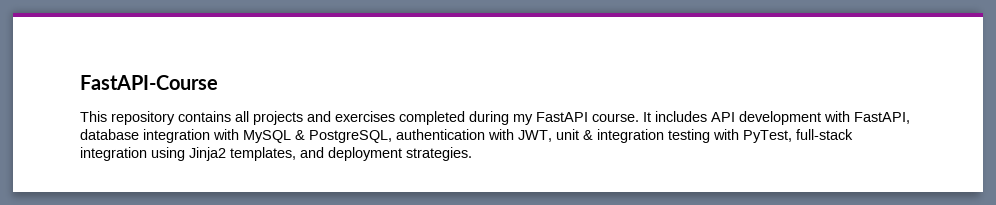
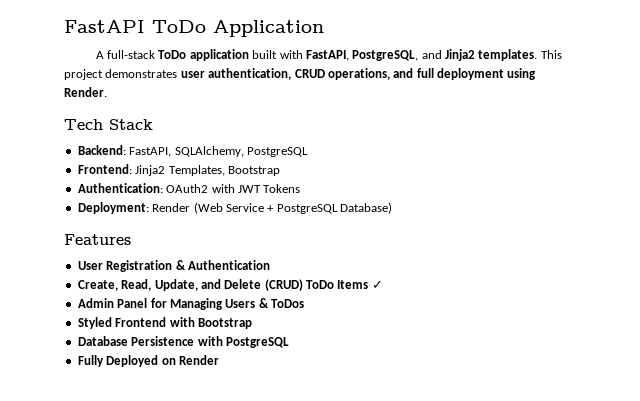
[80,75,218,90] [80,111,910,125] [80,129,853,143] [80,147,472,161] FastAPI-Course // This repository contains all projects and exercises completed during my FastAPI course. It includes API development with FastAPI, database integration with MySQL & PostgreSQL, authentication with JWT, unit & integration testing with PyTest, full-stack integration using Jinja2 templates, and deployment strategies. -> [64,20,324,37] [95,49,562,61] [64,68,537,80] [64,87,107,97] [64,119,153,130] [77,145,308,157] [77,164,280,176] [77,183,301,193] [77,202,392,214] [64,234,131,245] [77,260,270,272] [77,279,383,291] [77,298,304,310] [77,317,252,329] [77,336,289,348] [77,355,219,367] FastAPI ToDo Application // A full-stack ToDo application built with FastAPI, PostgreSQL, and Jinja2 templates. This project demonstrates user authentication, CRUD operations, and full deployment using Render. // Tech Stack // Backend: FastAPI, SQLAlchemy, PostgreSQL // Frontend: Jinja2 Templates, Bootstrap // Authentication: OAuth2 with JWT Tokens // Deployment: Render (Web Service + PostgreSQL Database) // Features // User Registration & Authentication // Create, Read, Update, and Delete (CRUD) ToDo Items ✓ // Admin Panel for Managing Users & ToDos // Styled Frontend with Bootstrap // Database Persistence with PostgreSQL // Fully Deployed on Render

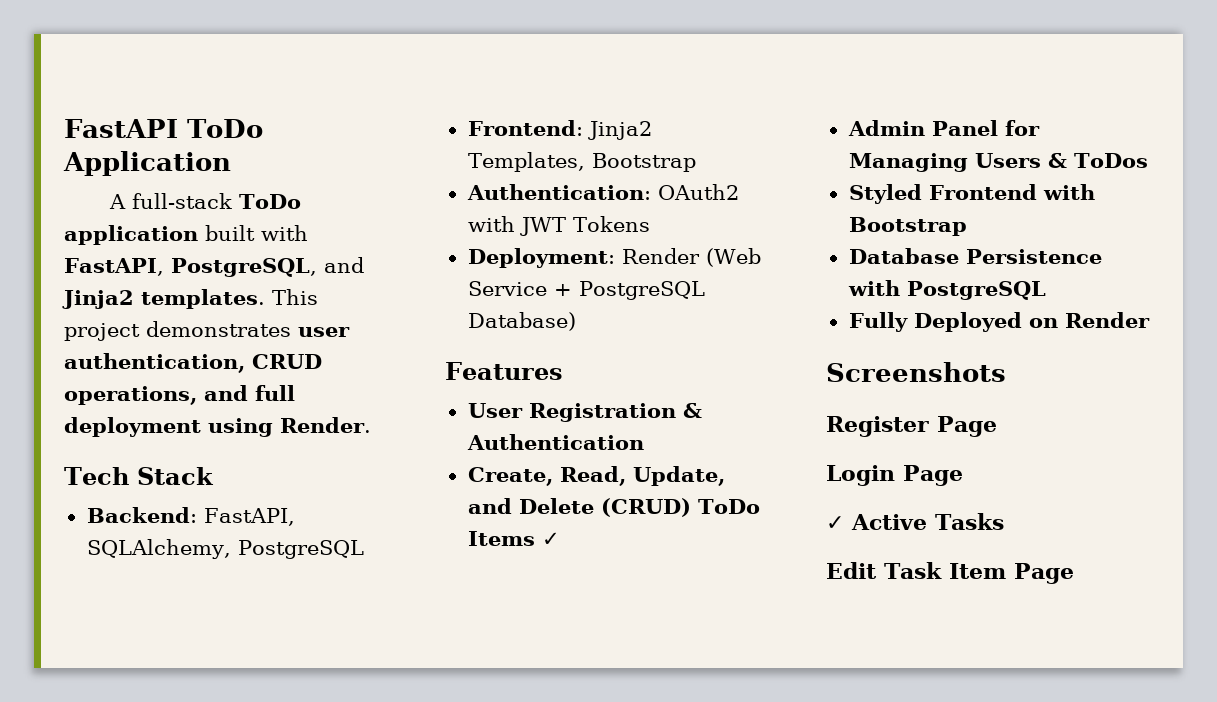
(219, 360) none -> [826,362,1006,382] [826,416,997,437] [826,465,963,486] [826,513,1004,530] [826,562,1074,584] // Screenshots // Register Page // Login Page // ✓ Active Tasks // Edit Task Item Page

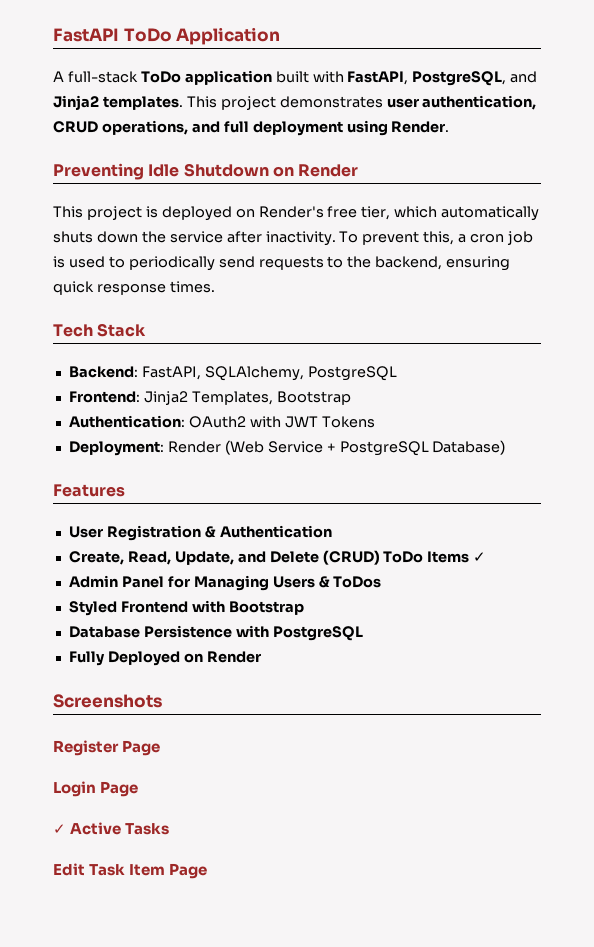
(371, 425) none -> [53,163,359,180] [53,206,540,221] [53,231,534,246] [53,256,511,271] [53,281,215,295] // Preventing Idle Shutdown on Render // This project is deployed on Render's free tier, which automatically shuts down the service after inactivity. To prevent this, a cron job is used to periodically send requests to the backend, ensuring quick response times.

